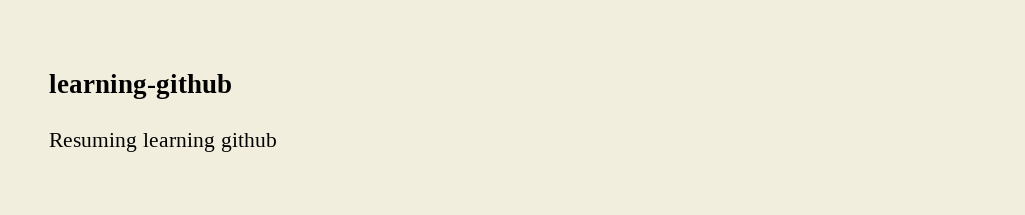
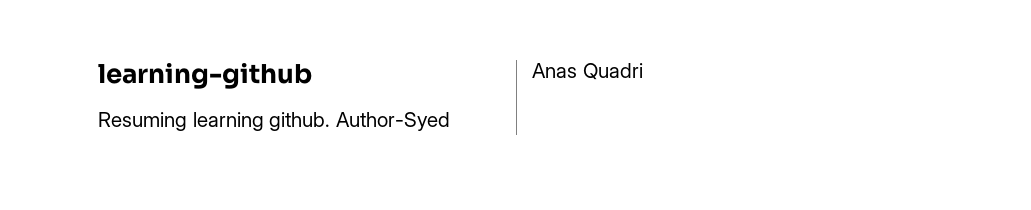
[220,133,277,152] github -> [269,112,450,131] [532,63,643,80] github. Author-Syed Anas Quadri

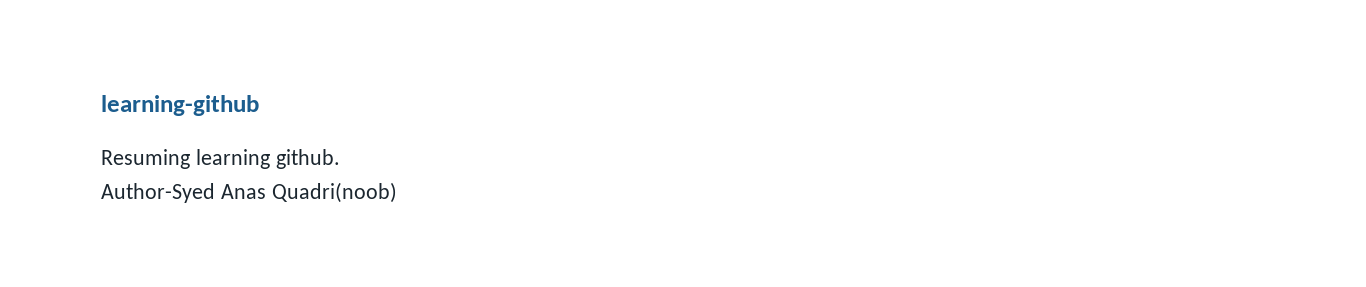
(331, 121) none -> (340, 159) //
[582,63,643,80] Quadri -> [271,182,397,203] Quadri(noob)

